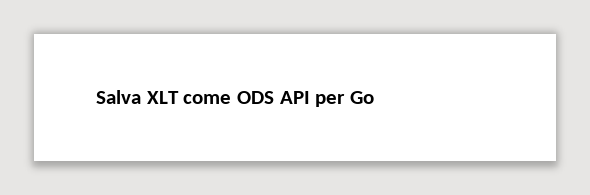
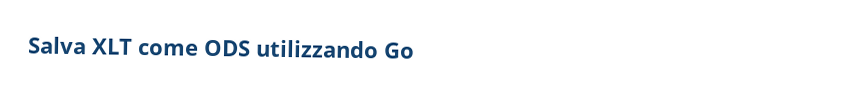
[279,91,346,107] API per -> [255,39,379,59] utilizzando

